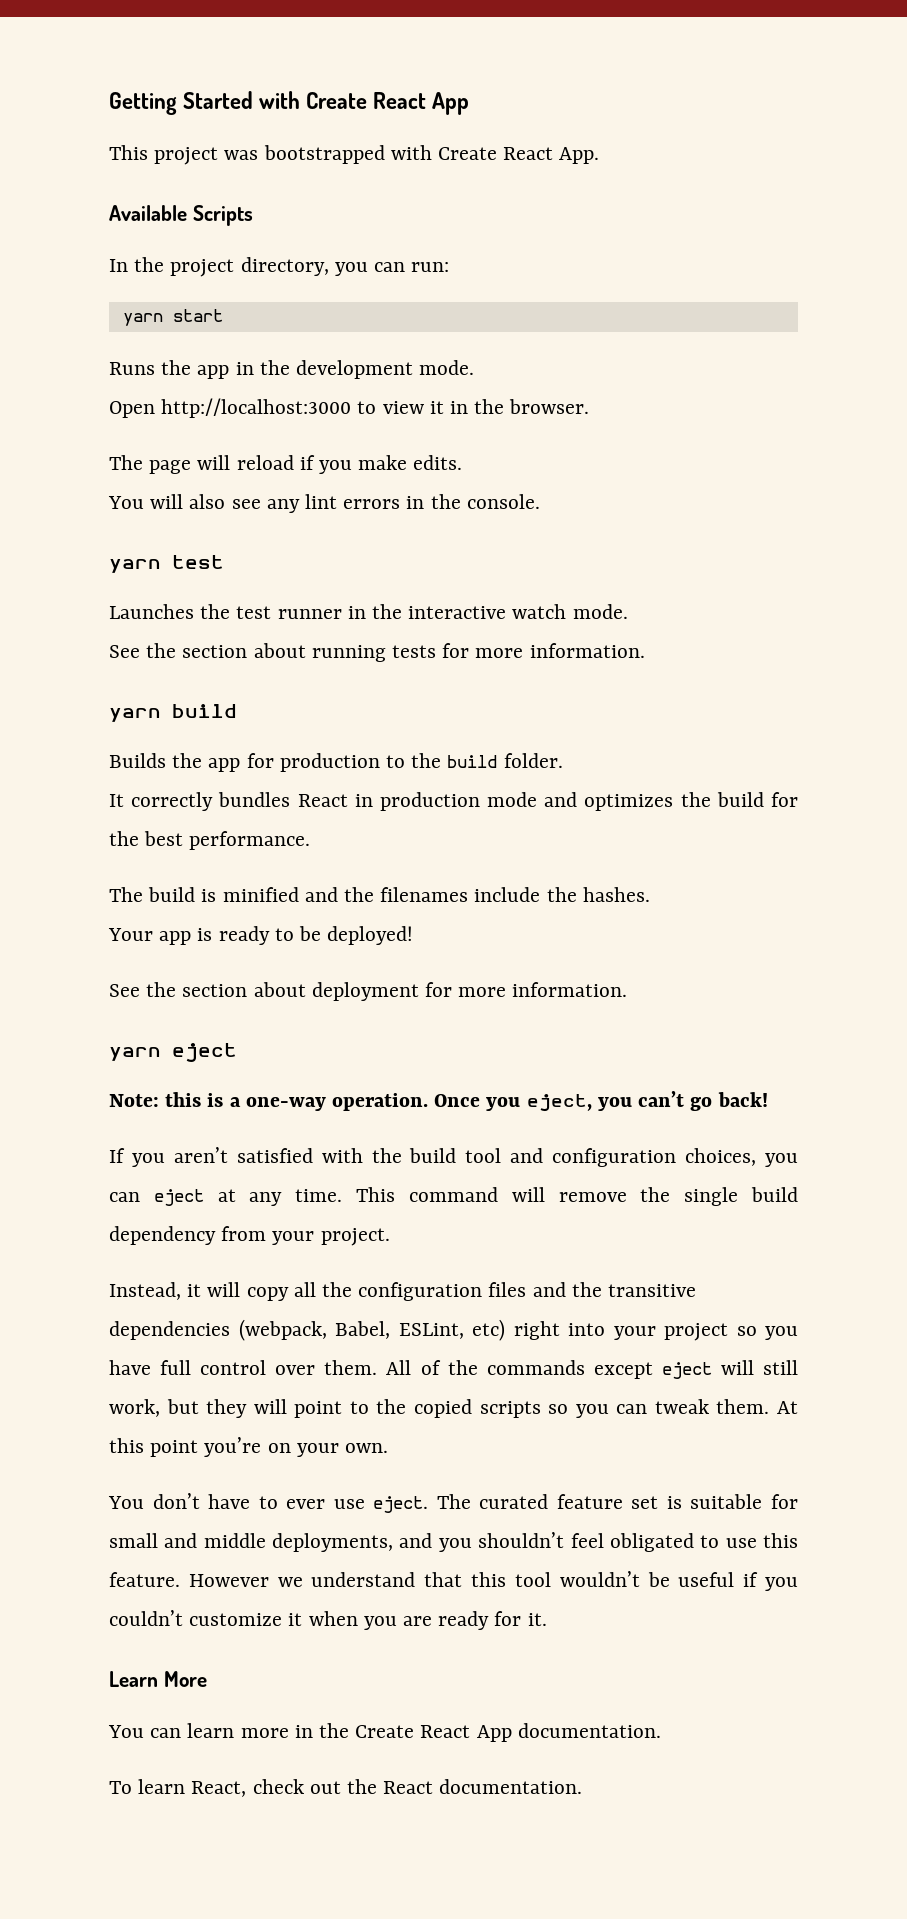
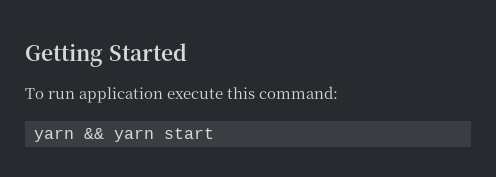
[259,91,470,115] [109,145,600,165] [109,205,253,226] [109,257,450,277] [122,313,163,326] with Create React App // This project was bootstrapped with Create React App. // Available Scripts // In the project directory, you can run: // yarn -> [25,86,339,103] [34,128,154,142] // To run application execute this command: // yarn && yarn
[109,360,475,379] [109,398,590,418] [109,455,463,474] [108,494,540,513] [109,555,224,573] [109,604,628,619] [109,643,645,662] [109,704,237,722] [109,753,563,772] [109,792,798,811] [109,831,311,850] [109,887,650,902] [108,926,414,945] [109,982,628,1001] [109,1043,237,1062] [109,1091,768,1112] [109,1147,798,1167] [109,1187,798,1206] [109,1226,390,1246] [109,1282,697,1301] [109,1319,798,1341] [109,1360,799,1379] [109,1399,798,1418] [109,1437,389,1457] [108,1493,799,1513] [109,1532,799,1552] [109,1571,798,1591] [109,1610,547,1630] [109,1671,207,1687] [108,1723,661,1742] [109,1779,583,1797] // Runs the app in the development mode. // Open http://localhost:3000 to view it in the browser. // The page will reload if you make edits. // You will also see any lint errors in the console. // yarn test // Launches the test runner in the interactive watch mode. // See the section about running tests for more information. // yarn build // Builds the app for production to the build folder. // It correctly bundles React in production mode and optimizes the build for the best performance. // The build is minified and the filenames include the hashes. // Your app is ready to be deployed! // See the section about deployment for more information. // yarn eject // Note: this is a one-way operation. Once you eject, you can’t go back! // If you aren’t satisfied with the build tool and configuration choices, you can eject at any time. This command will remove the single build dependency from your project. // Instead, it will copy all the configuration files and the transitive dependencies (webpack, Babel, ESLint, etc) right into your project so you have full control over them. All of the commands except eject will still work, but they will point to the copied scripts so you can tweak them. At this point you’re on your own. // You don’t have to ever use eject. The curated feature set is suitable for small and middle deployments, and you shouldn’t feel obligated to use this feature. However we understand that this tool wouldn’t be useful if you couldn’t customize it when you are ready for it. // Learn More // You can learn more in the Create React App documentation. // To learn React, check out the React documentation. -> (214, 133) none

